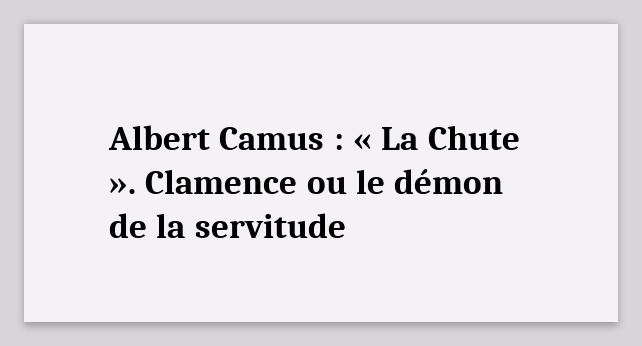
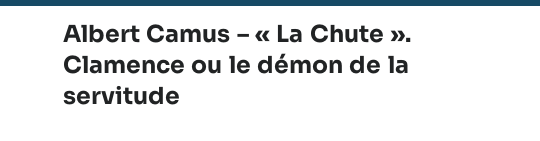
[333,134,344,150] : -> [236,33,249,42] –

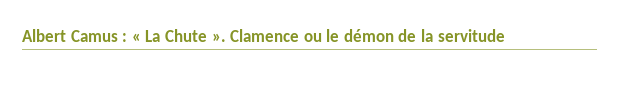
[236,33,249,42] – -> [122,33,128,42] :

